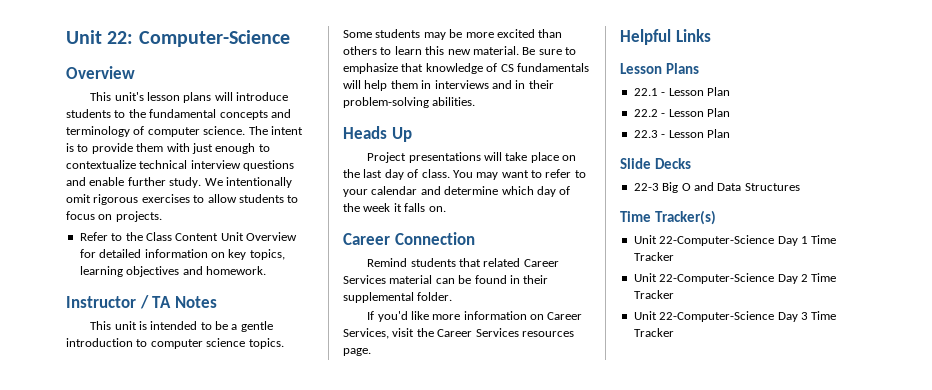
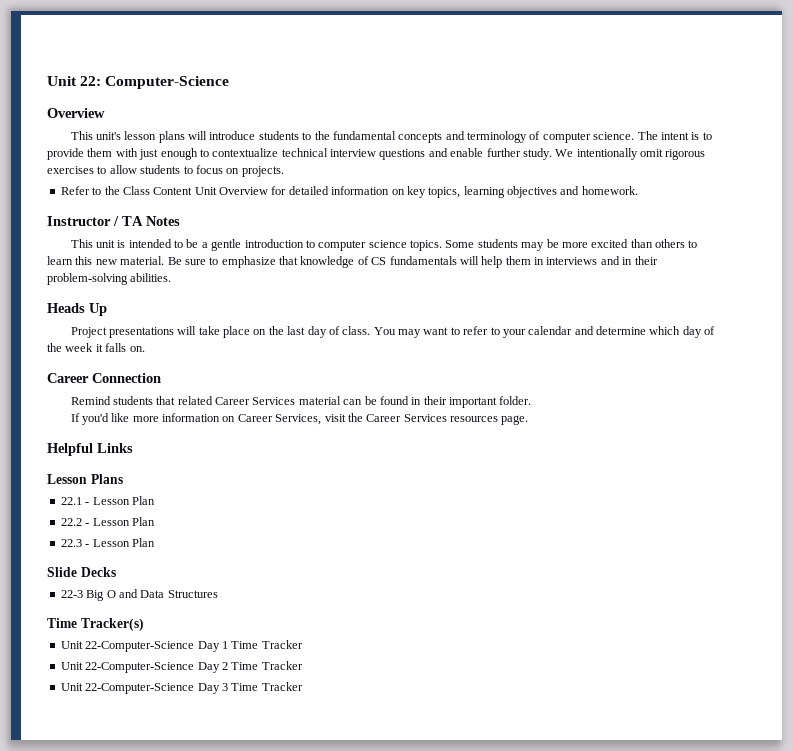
[343,292,414,303] supplemental -> [449,397,498,408] important

